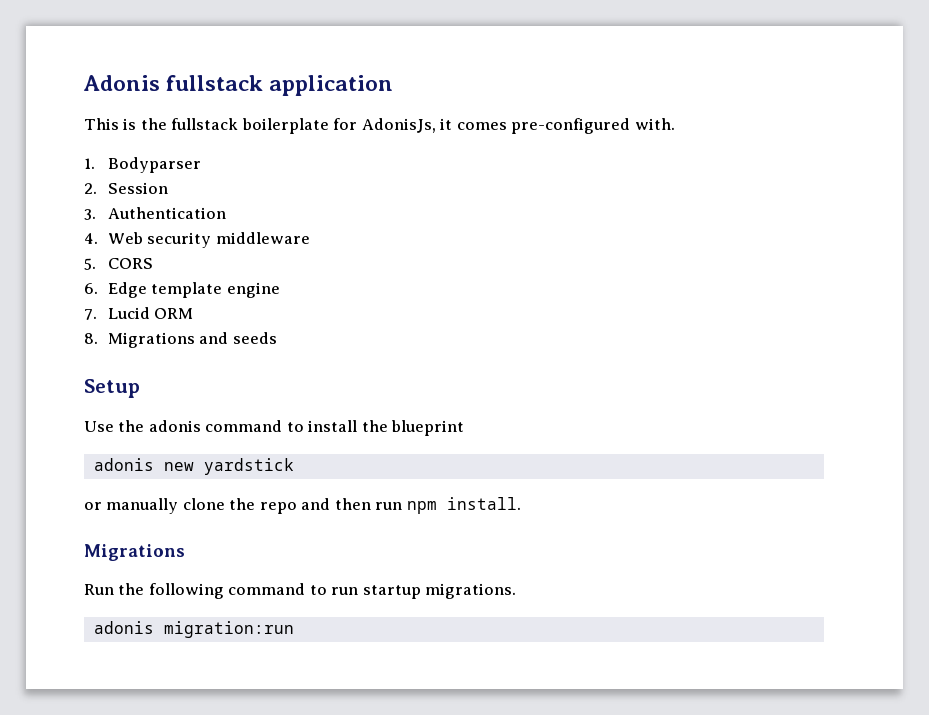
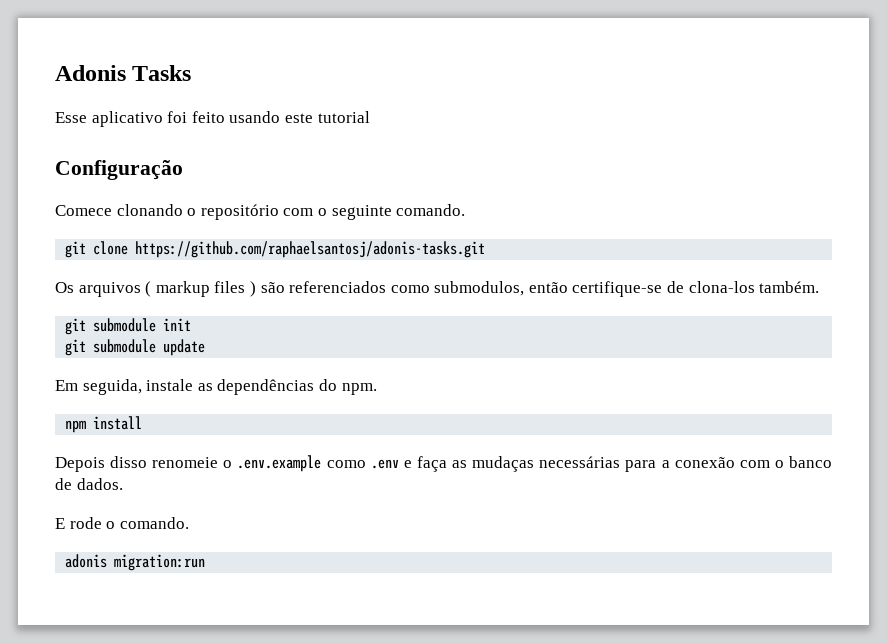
[166,75,394,96] [84,118,675,134] [84,157,201,173] [84,182,168,194] [84,207,226,220] [84,232,310,248] [84,258,153,270] [84,282,280,298] [84,307,194,320] [84,332,277,348] [84,379,140,398] [84,420,465,436] [93,458,294,475] [84,497,521,514] [84,544,185,561] [84,583,517,599] fullstack application // This is the fullstack boilerplate for AdonisJs, it comes pre-configured with. // 1. Bodyparser // 2. Session // 3. Authentication // 4. Web security middleware // 5. CORS // 6. Edge template engine // 7. Lucid ORM // 8. Migrations and seeds // Setup // Use the adonis command to install the blueprint // adonis new yardstick // or manually clone the repo and then run npm install. // Migrations // Run the following command to run startup migrations. -> [132,65,192,81] [55,111,370,127] [55,160,183,180] [55,204,466,220] [65,241,486,258] [55,281,820,297] [65,318,192,335] [65,339,206,356] [55,379,377,395] [65,416,143,433] [55,455,833,472] [55,478,123,490] [55,517,189,529] Tasks // Esse aplicativo foi feito usando este tutorial // Configuração // Comece clonando o repositório com o seguinte comando. // git clone https://github.com/raphaelsantosj/adonis-tasks.git // Os arquivos ( markup files ) são referenciados como submodulos, então certifique-se de clona-los também. // git submodule init // git submodule update // Em seguida, instale as dependências do npm. // npm install // Depois disso renomeie o .env.example como .env e faça as mudaças necessárias para a conexão com o banco de dados. // E rode o comando.

